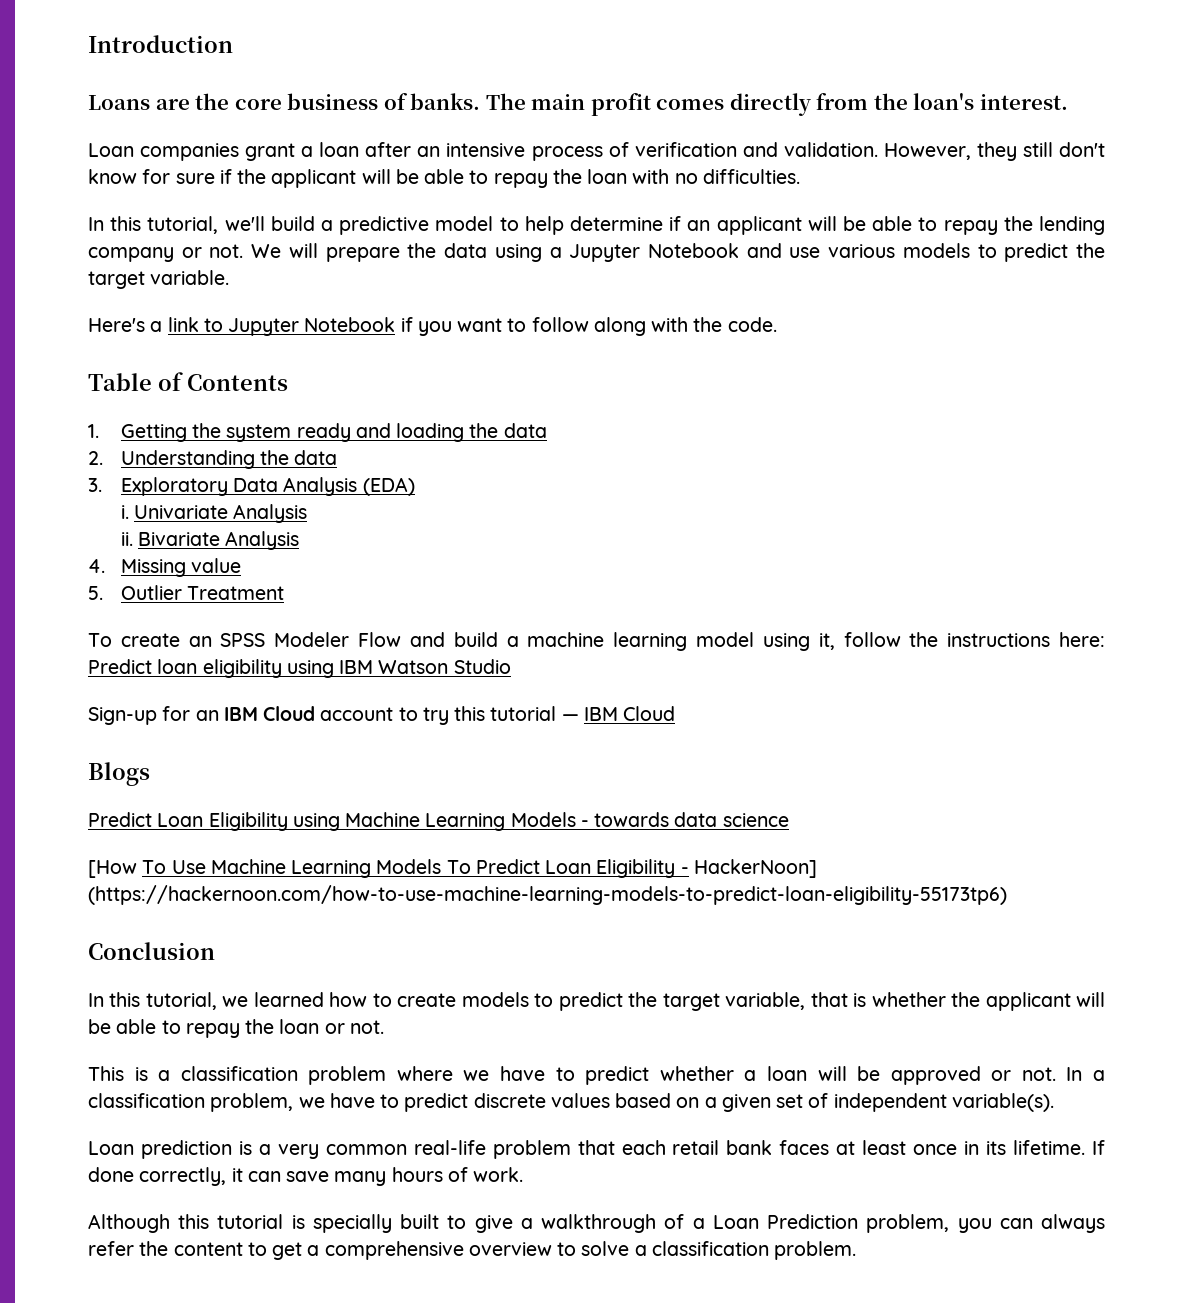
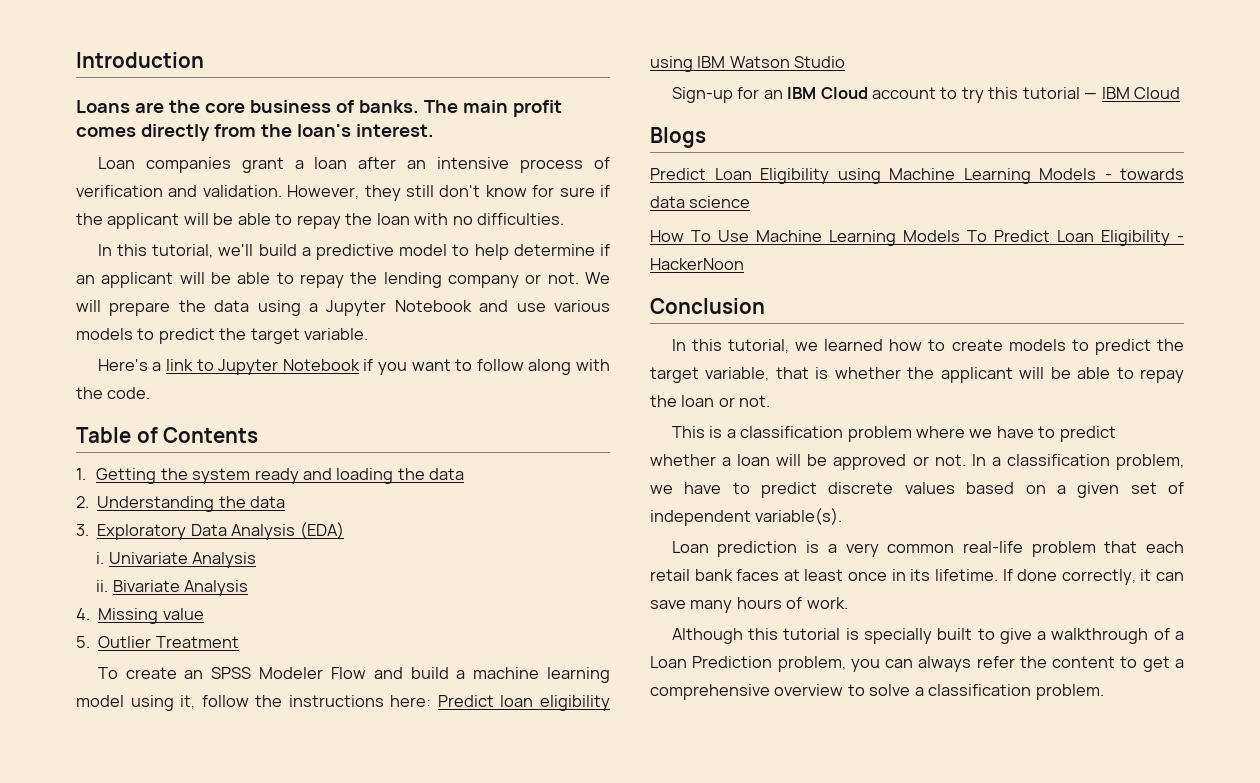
[88,860,137,878] [How -> [650,230,684,242] How
[693,859,817,878] [88,885,1007,905] HackerNoon] (https://hackernoon.com/how-to-use-machine-learning-models-to-predict-loan-eligibility-55173tp6) -> [650,258,744,270] HackerNoon

